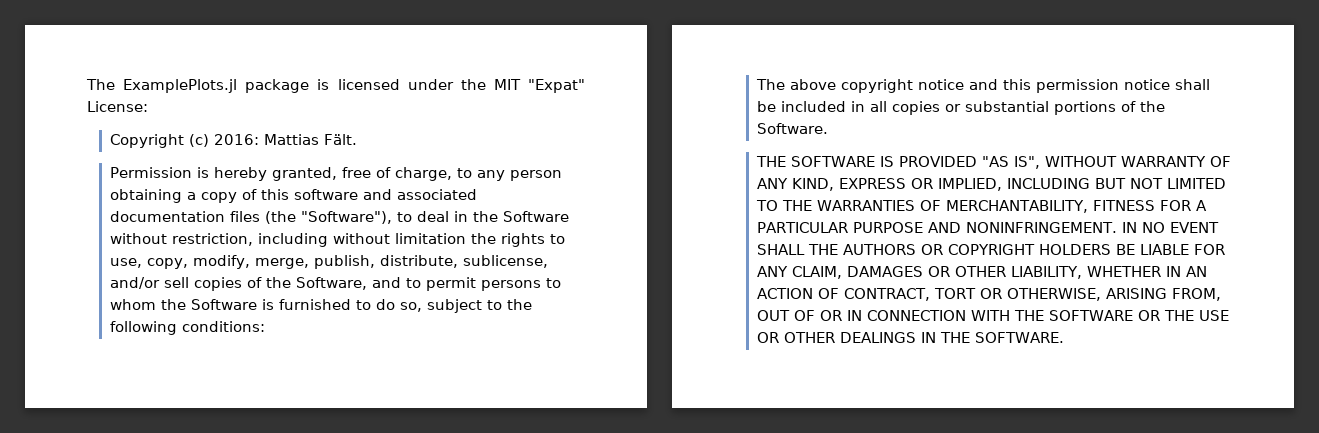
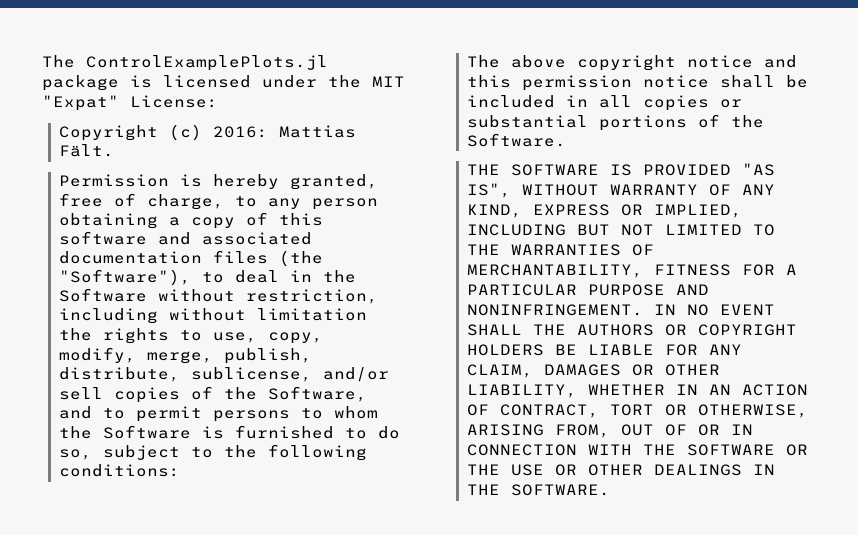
[86,79,238,93] The ExamplePlots.jl -> [42,55,328,71] The ControlExamplePlots.jl

